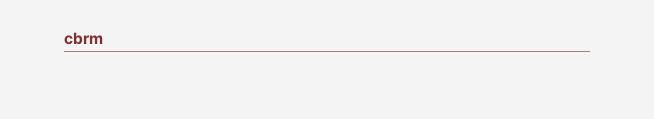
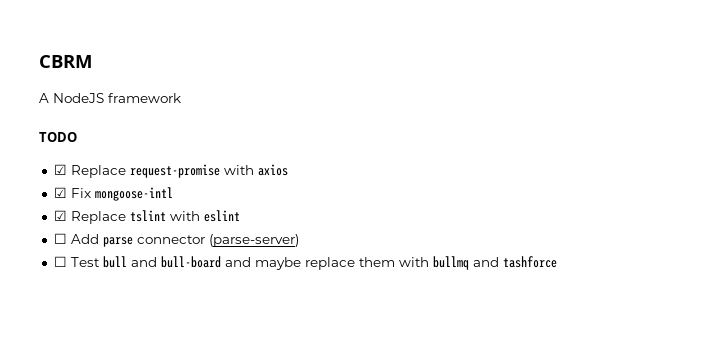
[64,32,103,45] cbrm -> [39,55,92,68] [39,93,181,103] [39,132,77,142] [53,164,288,178] [53,187,173,201] [53,210,240,224] [53,233,299,247] [53,256,557,270] CBRM // A NodeJS framework // TODO // ☑ Replace request-promise with axios // ☑ Fix mongoose-intl // ☑ Replace tslint with eslint // ☐ Add parse connector (parse-server) // ☐ Test bull and bull-board and maybe replace them with bullmq and tashforce

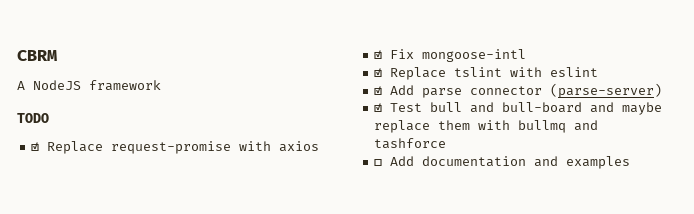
[53,233,67,244] ☐ -> [374,86,383,95] ☑
[53,256,67,267] ☐ -> [374,103,383,112] ☑
(557, 262) none -> [374,156,631,169] // ☐ Add documentation and examples

